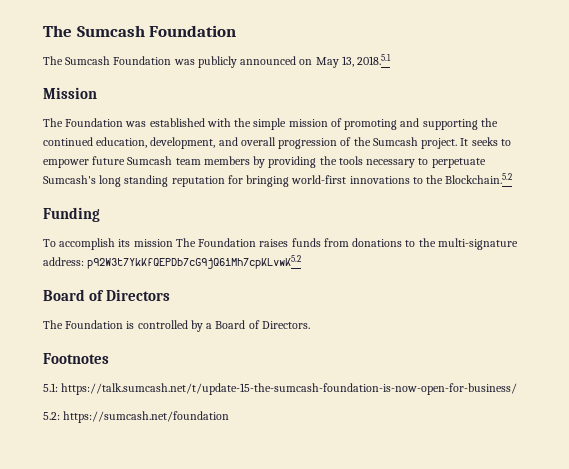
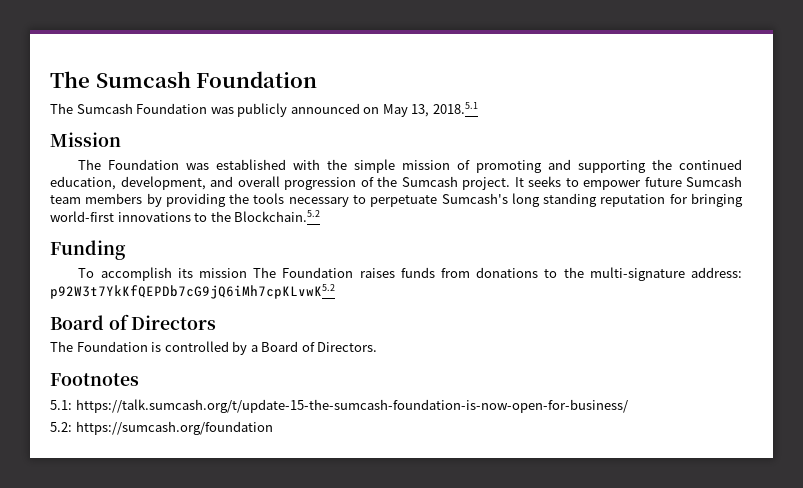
[61,383,518,395] https://talk.sumcash.net/t/update-15-the-sumcash-foundation-is-now-open-for-business/ -> [75,399,628,413] https://talk.sumcash.org/t/update-15-the-sumcash-foundation-is-now-open-for-business/
[63,411,230,423] https://sumcash.net/foundation -> [75,421,273,435] https://sumcash.org/foundation

